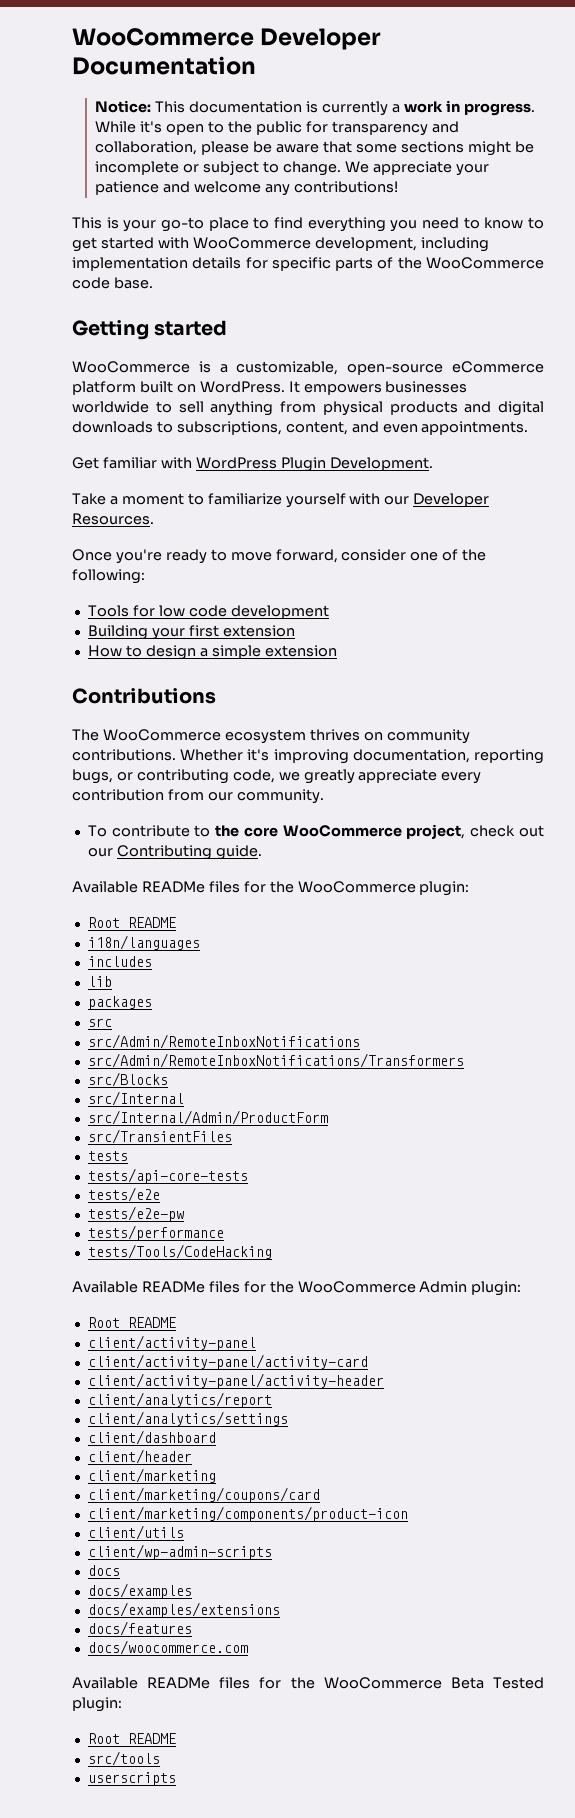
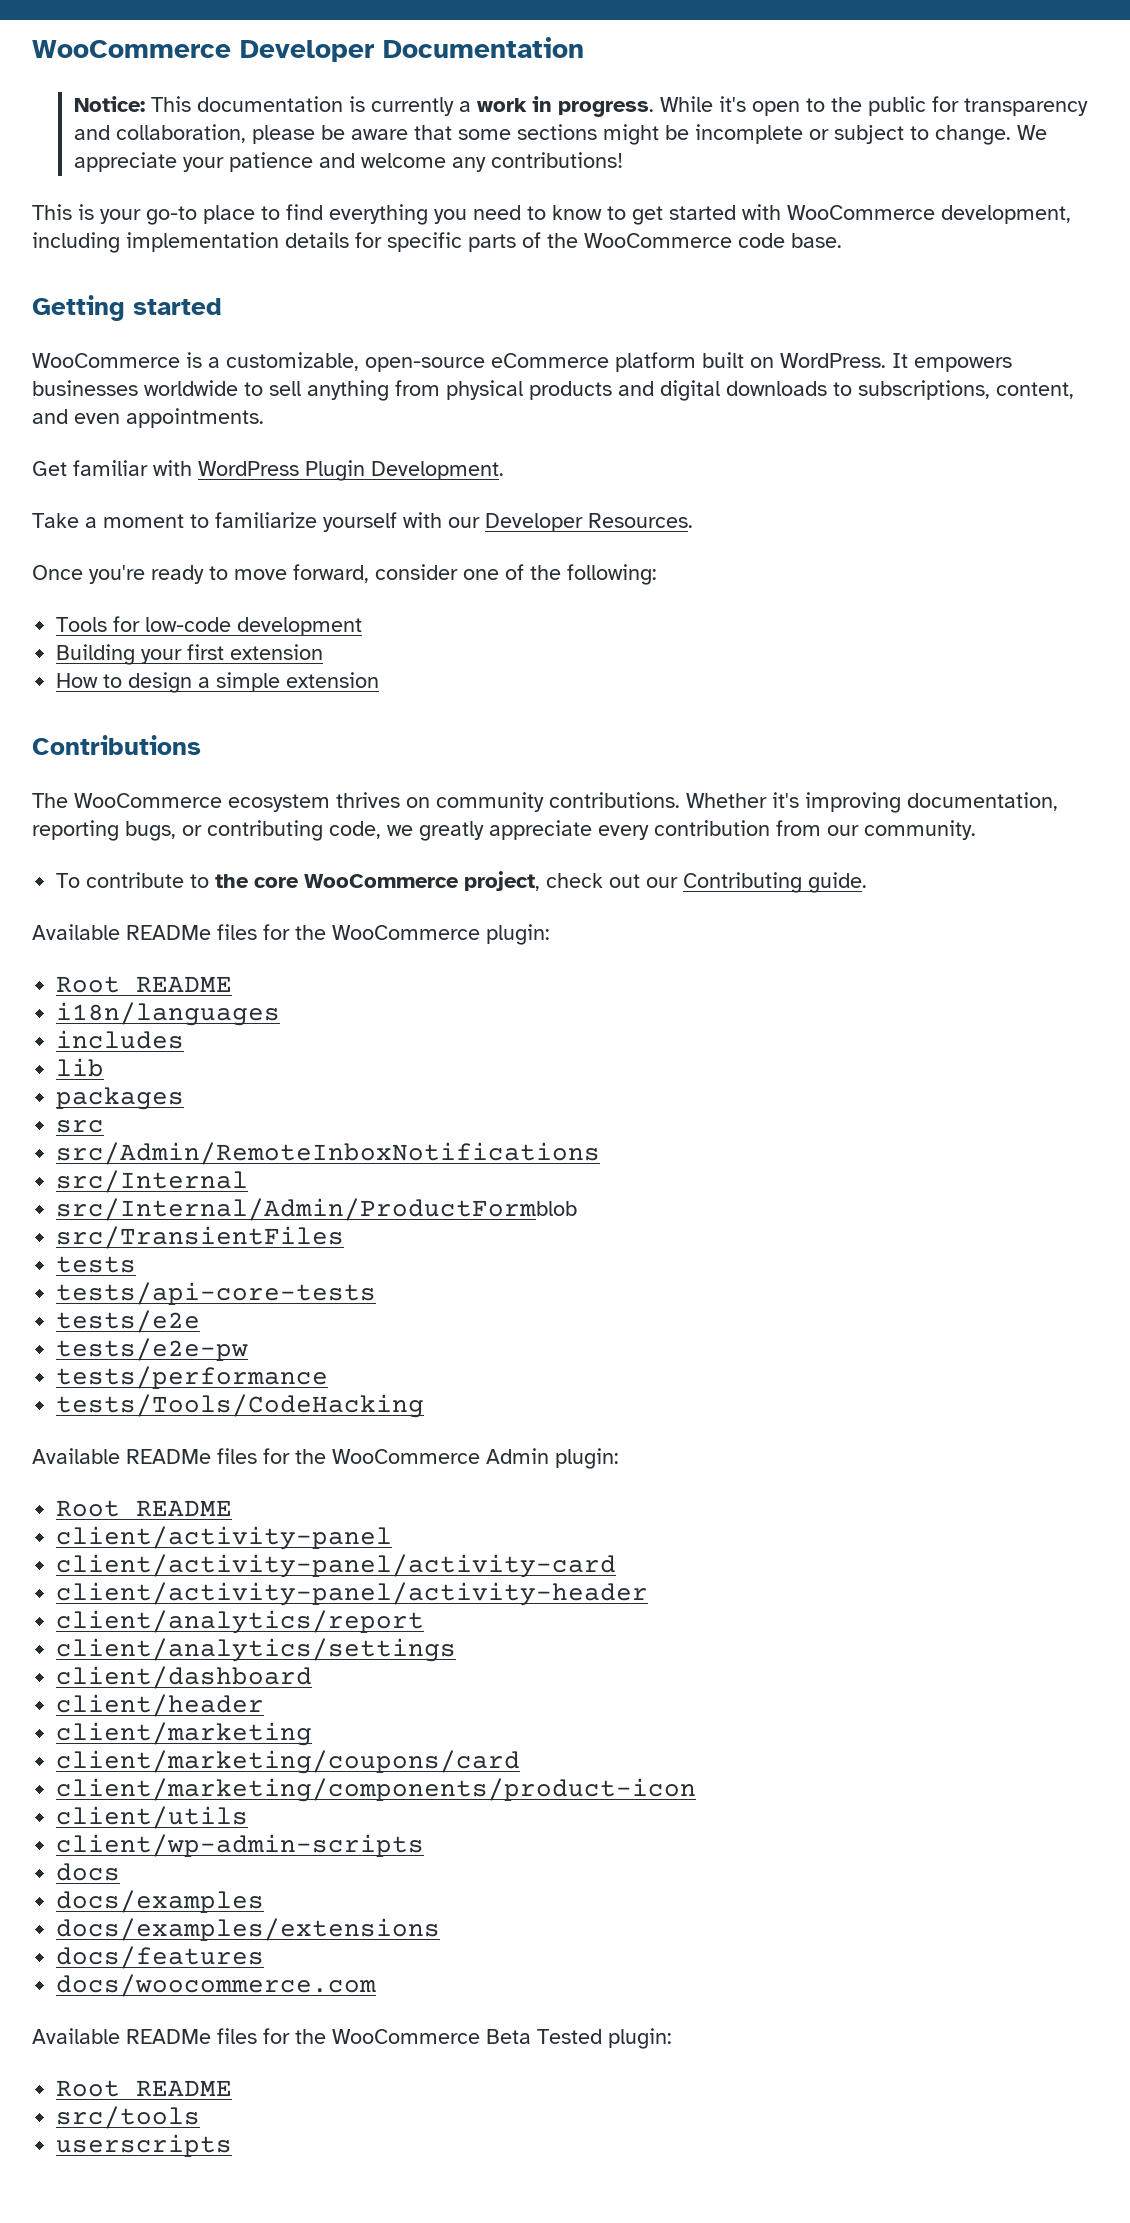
[158,605,227,617] low code -> [145,617,232,632] low-code
[87,1053,464,1068] [87,1072,168,1087] // src/Admin/RemoteInboxNotifications/Transformers // src/Blocks -> (601, 1153) none
[87,1110,328,1125] src/Internal/Admin/ProductForm -> [56,1198,578,1221] src/Internal/Admin/ProductFormblob

